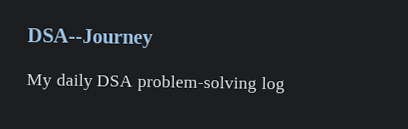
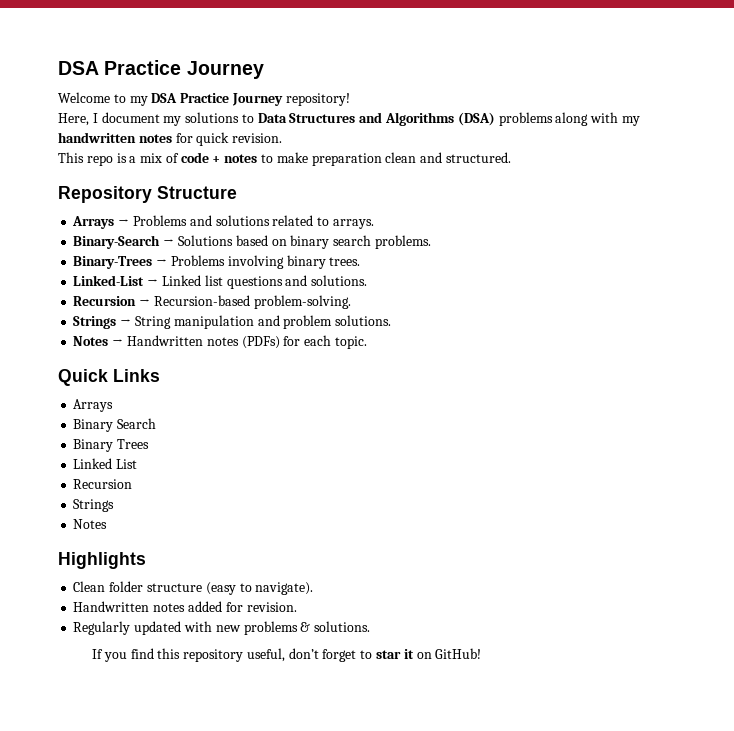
[27,28,154,49] [26,73,285,94] DSA--Journey // My daily DSA problem-solving log -> [58,60,264,79] [58,92,350,106] [58,112,640,126] [58,132,283,146] [58,152,511,166] [58,186,237,203] [72,215,374,229] [73,235,431,249] [73,255,361,269] [73,275,368,289] [73,295,351,309] [73,315,392,329] [73,335,367,349] [58,369,160,386] [73,399,114,412] [73,418,157,432] [73,439,150,452] [73,458,138,469] [73,479,133,489] [73,499,115,512] [73,519,108,529] [58,552,146,569] [73,581,314,595] [73,601,297,612] [73,621,371,635] [91,648,482,662] DSA Practice Journey // Welcome to my DSA Practice Journey repository! // Here, I document my solutions to Data Structures and Algorithms (DSA) problems along with my handwritten notes for quick revision. // This repo is a mix of code + notes to make preparation clean and structured. // Repository Structure // Arrays → Problems and solutions related to arrays. // Binary-Search → Solutions based on binary search problems. // Binary-Trees → Problems involving binary trees. // Linked-List → Linked list questions and solutions. // Recursion → Recursion-based problem-solving. // Strings → String manipulation and problem solutions. // Notes → Handwritten notes (PDFs) for each topic. // Quick Links // Arrays // Binary Search // Binary Trees // Linked List // Recursion // Strings // Notes // Highlights // Clean folder structure (easy to navigate). // Handwritten notes added for revision. // Regularly updated with new problems & solutions. // If you find this repository useful, don’t forget to star it on GitHub!

